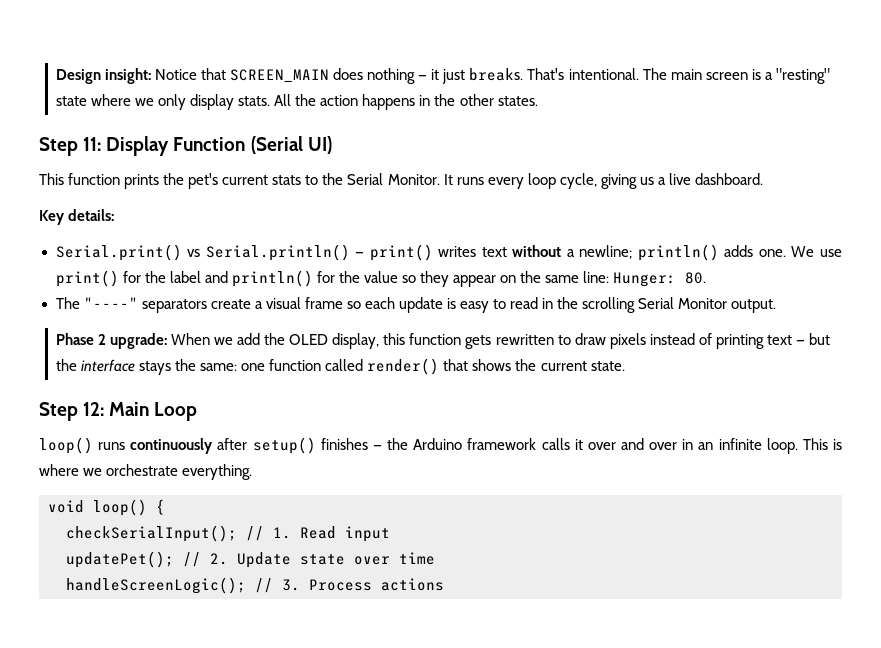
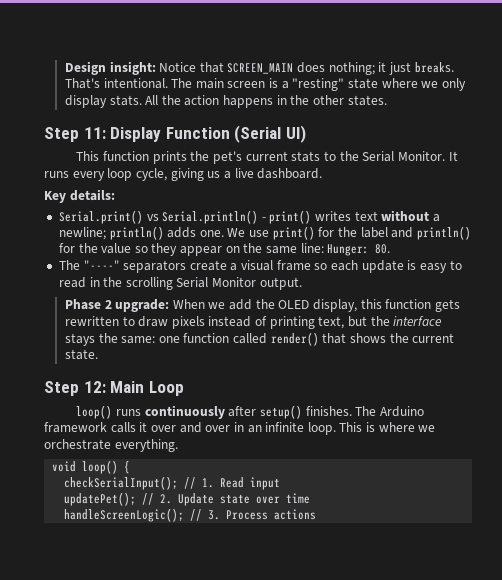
[367,68,428,84] nothing — -> [328,62,375,75] nothing;
[355,252,365,257] — -> [261,217,266,221] -
[766,335,805,345] text — -> [318,316,345,329] text,
[320,438,409,450] finishes — the -> [305,406,377,416] finishes. The

